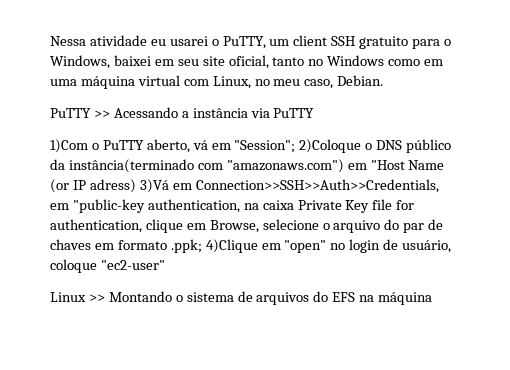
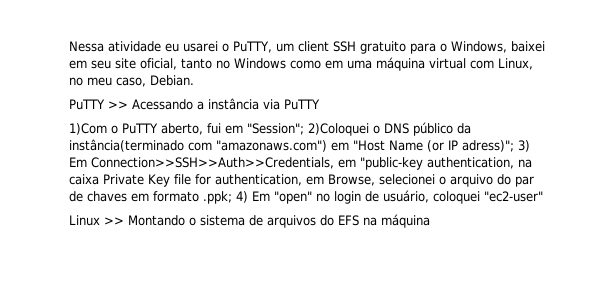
[192,140,208,150] vá -> [207,123,221,134] fui
[299,139,362,153] 2)Coloque -> [308,123,369,136] 2)Coloquei
[89,179,192,193] adress) 3)Vá em -> [462,140,530,152] [69,157,87,167] adress)"; 3) Em
[145,219,183,233] clique -> (302, 180) none
[262,219,319,230] selecione -> [379,174,435,185] selecionei
[205,239,281,253] 4)Clique em -> [236,191,270,203] 4) Em
[50,259,97,273] coloque -> [433,191,480,204] coloquei

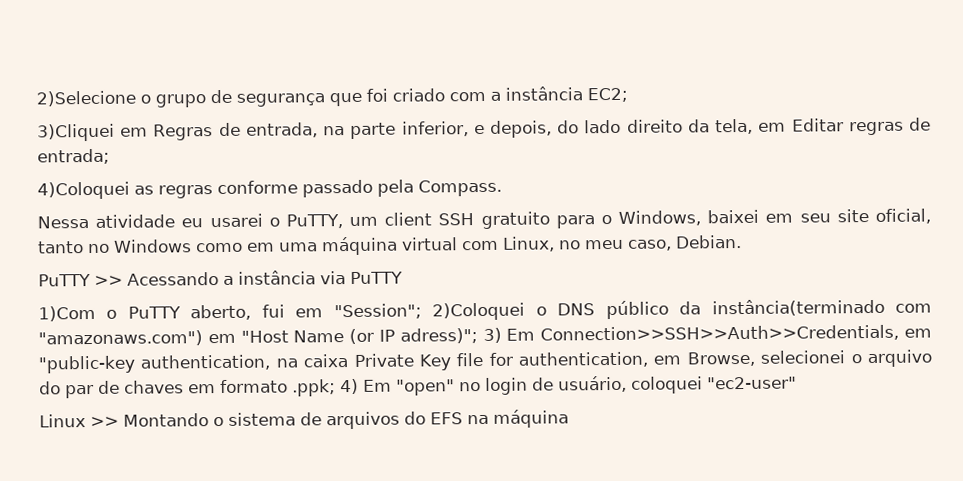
(69, 46) none -> [36,86,628,108] [37,117,931,142] [37,148,110,165] [37,179,502,200] 2)Selecione o grupo de segurança que foi criado com a instância EC2; // 3)Cliquei em Regras de entrada, na parte inferior, e depois, do lado direito da tela, em Editar regras de entrada; // 4)Coloquei as regras conforme passado pela Compass. //

